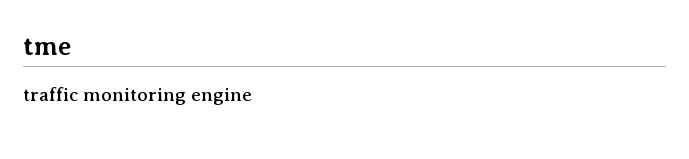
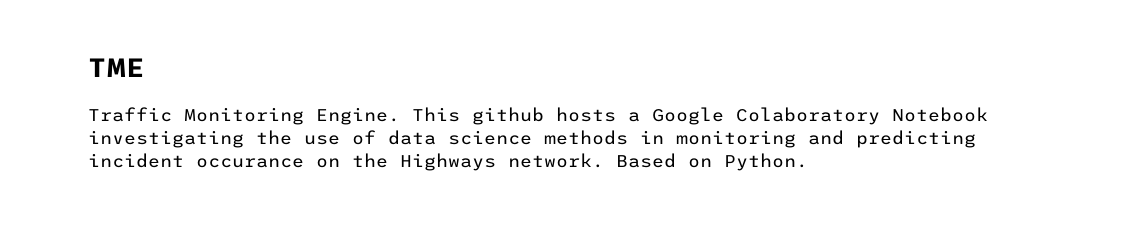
[23,38,71,55] [23,87,253,105] tme // traffic monitoring engine -> [88,58,145,77] [88,107,988,125] [88,130,976,148] [88,153,808,171] TME // Traffic Monitoring Engine. This github hosts a Google Colaboratory Notebook investigating the use of data science methods in monitoring and predicting incident occurance on the Highways network. Based on Python.

